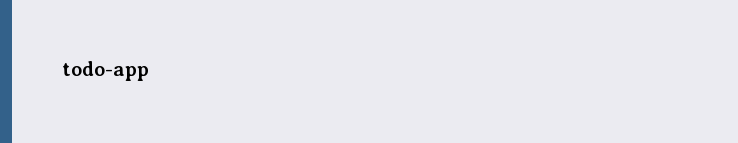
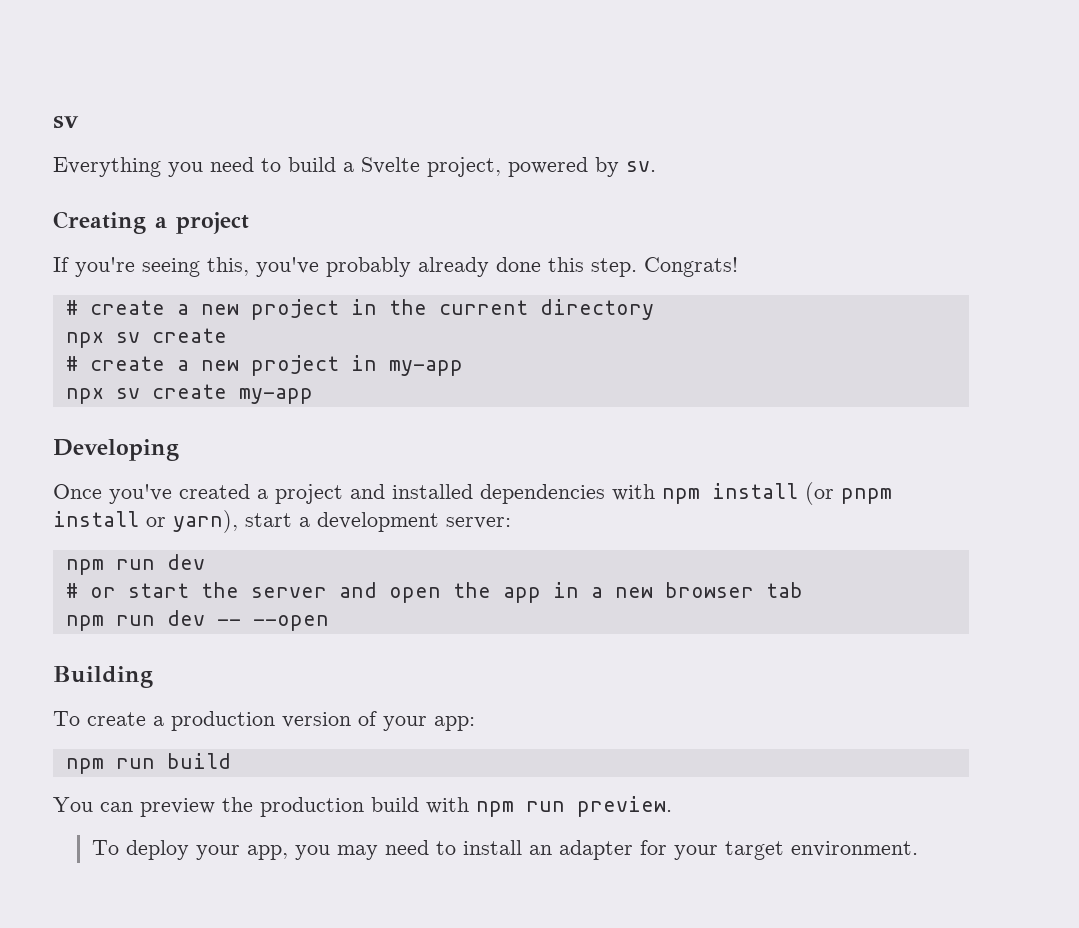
[62,61,149,81] todo-app -> [53,116,79,129] [53,157,656,177] [53,211,249,234] [53,257,738,277] [65,299,654,320] [65,328,227,348] [65,355,463,376] [65,384,313,404] [53,439,179,461] [53,482,892,505] [53,510,511,533] [65,554,205,575] [65,582,803,603] [65,610,329,631] [53,666,153,688] [53,711,475,731] [65,753,231,774] [53,796,672,817] [91,840,918,860] sv // Everything you need to build a Svelte project, powered by sv. // Creating a project // If you're seeing this, you've probably already done this step. Congrats! // # create a new project in the current directory // npx sv create // # create a new project in my-app // npx sv create my-app // Developing // Once you've created a project and installed dependencies with npm install (or pnpm install or yarn), start a development server: // npm run dev // # or start the server and open the app in a new browser tab // npm run dev -- --open // Building // To create a production version of your app: // npm run build // You can preview the production build with npm run preview. // To deploy your app, you may need to install an adapter for your target environment.

